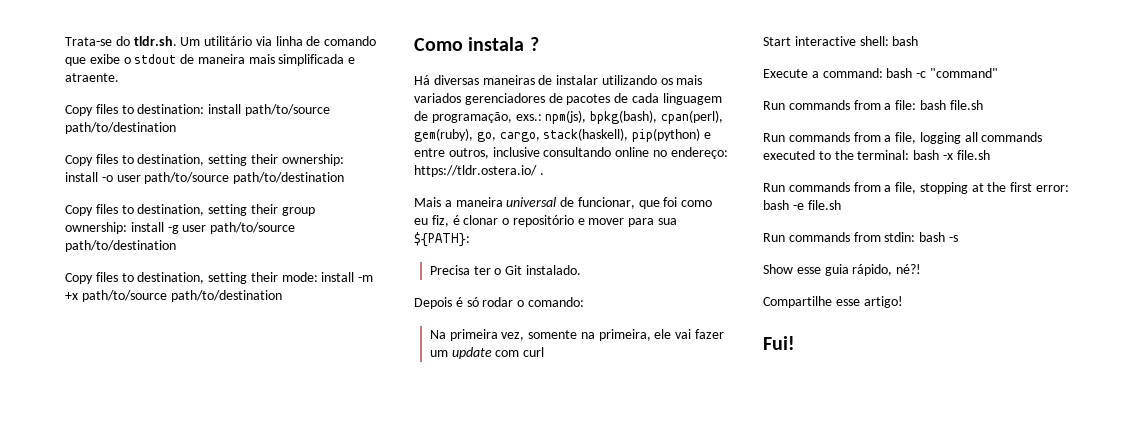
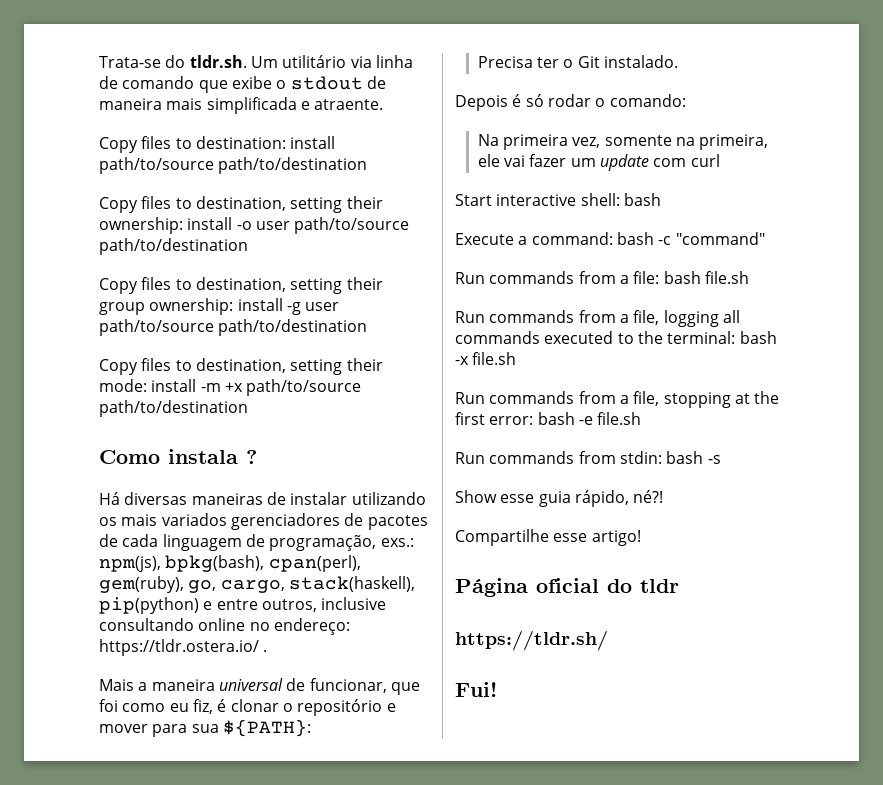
(903, 302) none -> [455,578,679,597] [455,630,608,651] // Página oficial do tldr // https://tldr.sh/

